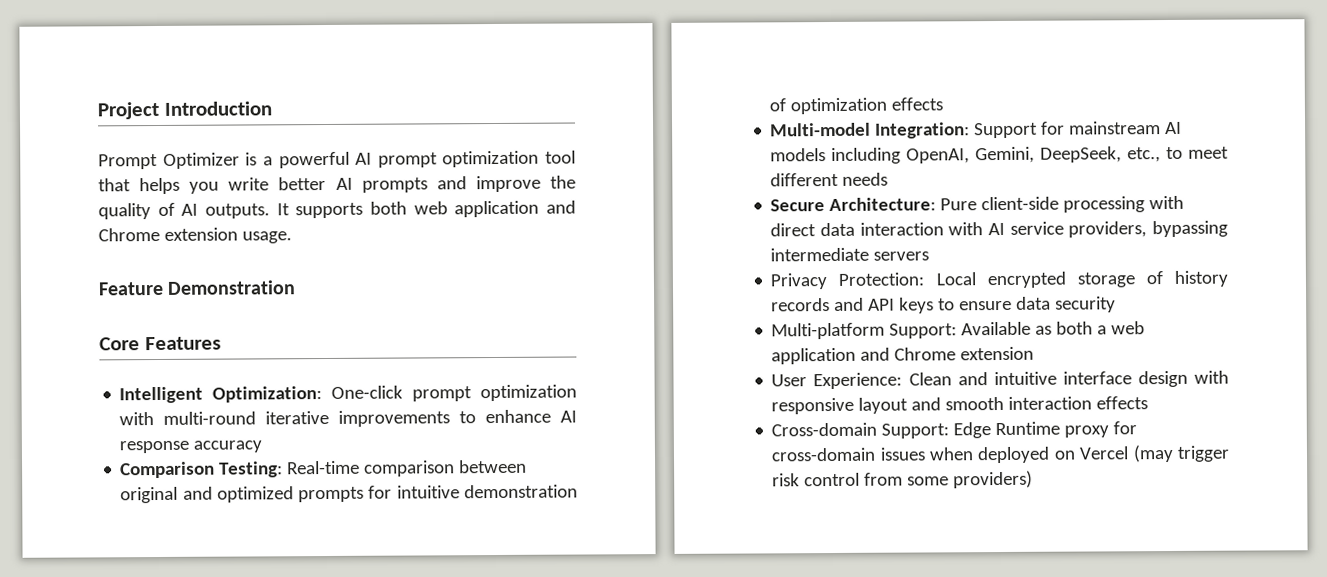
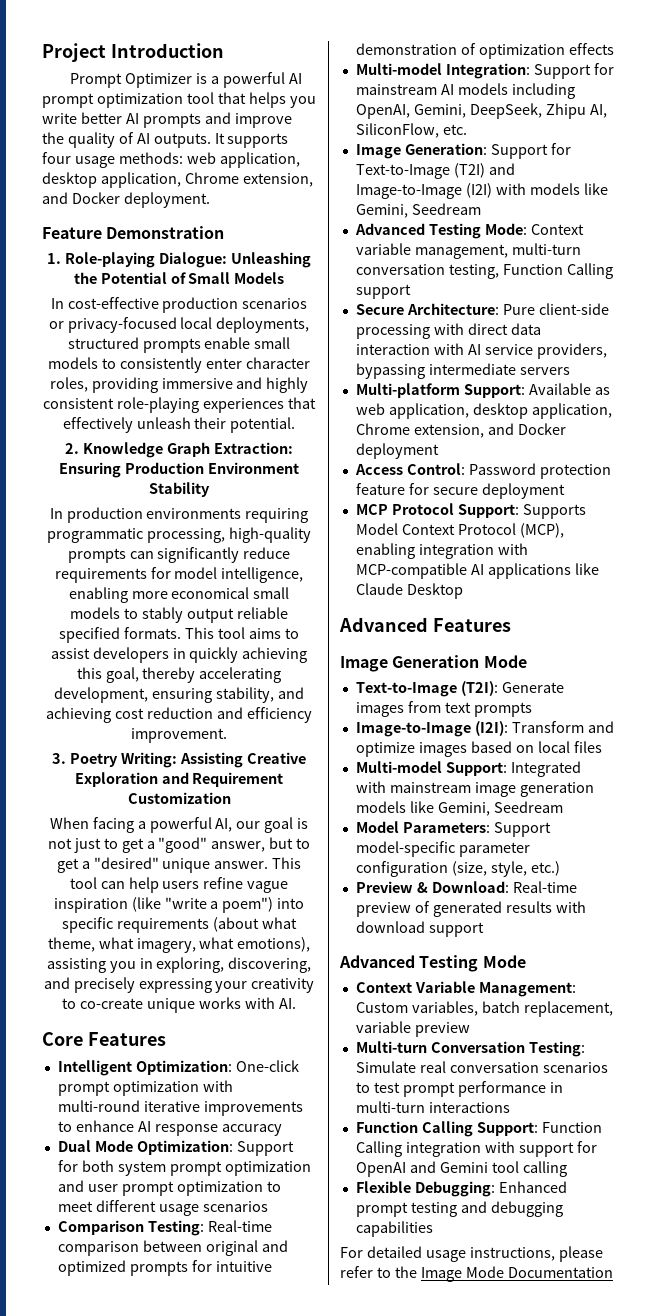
[370,200,576,218] [98,227,292,244] [98,280,297,296] both web application and Chrome extension usage. // Feature Demonstration -> [42,152,300,168] [42,172,313,188] [42,192,210,208] [42,226,225,239] [47,252,311,268] [73,272,285,284] [50,297,308,313] [48,317,310,333] [67,337,291,353] [48,357,310,373] [49,377,309,393] [43,397,316,413] [62,417,296,433] [65,442,293,458] [59,462,299,478] [149,482,210,497] [49,507,309,523] [47,527,311,543] [67,547,291,563] [54,567,304,583] [68,587,290,603] [70,607,288,623] [59,627,299,643] [50,647,308,663] [76,667,282,683] [54,687,304,703] [46,707,312,723] [131,728,227,743] [52,752,306,768] [74,772,284,787] [127,792,231,804] [49,817,309,833] [47,837,311,853] [56,857,302,873] [69,877,289,893] [53,897,305,913] [62,917,297,933] [47,937,311,953] [46,957,312,973] [43,977,315,993] [62,997,296,1013] four usage methods: web application, desktop application, Chrome extension, and Docker deployment. // Feature Demonstration // 1. Role-playing Dialogue: Unleashing the Potential of Small Models // In cost-effective production scenarios or privacy-focused local deployments, structured prompts enable small models to consistently enter character roles, providing immersive and highly consistent role-playing experiences that effectively unleash their potential. // 2. Knowledge Graph Extraction: Ensuring Production Environment Stability // In production environments requiring programmatic processing, high-quality prompts can significantly reduce requirements for model intelligence, enabling more economical small models to stably output reliable specified formats. This tool aims to assist developers in quickly achieving this goal, thereby accelerating development, ensuring stability, and achieving cost reduction and efficiency improvement. // 3. Poetry Writing: Assisting Creative Exploration and Requirement Customization // When facing a powerful AI, our goal is not just to get a "good" answer, but to get a "desired" unique answer. This tool can help users refine vague inspiration (like "write a poem") into specific requirements (about what theme, what imagery, what emotions), assisting you in exploring, discovering, and precisely expressing your creativity to co-create unique works with AI.
(263, 446) none -> [57,1140,294,1156] [57,1160,311,1176] [57,1180,281,1196] [57,1200,268,1216] // Dual Mode Optimization: Support for both system prompt optimization and user prompt optimization to meet different usage scenarios
[1127,146,1229,163] [770,172,889,187] etc., to meet different needs -> [545,103,607,119] [355,123,467,138] [355,143,571,159] [355,163,515,179] [355,183,608,199] [355,203,481,218] [354,223,584,239] [355,243,581,259] [355,263,613,279] [355,284,411,299] Zhipu AI, SiliconFlow, etc. // Image Generation: Support for Text-to-Image (T2I) and Image-to-Image (I2I) with models like Gemini, Seedream // Advanced Testing Mode: Context variable management, multi-turn conversation testing, Function Calling support
[770,270,1228,290] [771,296,1117,314] [771,321,1146,340] [771,346,1035,365] [771,370,1229,390] [771,396,1149,415] [771,421,1138,439] [771,444,1230,464] [772,470,1034,489] Privacy Protection: Local encrypted storage of history records and API keys to ensure data security // Multi-platform Support: Available as both a web application and Chrome extension // User Experience: Clean and intuitive interface design with responsive layout and smooth interaction effects // Cross-domain Support: Edge Runtime proxy for cross-domain issues when deployed on Vercel (may trigger risk control from some providers) -> [355,383,610,398] [355,403,612,419] [355,423,566,438] [355,443,439,459] [354,463,611,479] [355,483,565,499] [355,503,586,519] [355,523,564,538] [355,543,528,559] [355,563,599,579] [355,583,463,599] [339,617,511,632] [340,655,527,672] [355,681,564,697] [355,701,532,717] [355,721,614,737] [355,741,602,757] [355,761,581,777] [355,781,594,797] [355,801,563,816] [355,821,551,837] [355,841,530,857] [355,861,560,877] [355,881,577,893] [355,901,586,917] [355,921,484,937] [339,955,526,972] [355,981,576,997] [355,1001,613,1017] [355,1021,470,1037] [355,1041,585,1057] [355,1061,608,1073] [355,1081,563,1097] [355,1101,510,1113] [355,1121,602,1137] [355,1141,597,1157] [355,1161,567,1177] [355,1181,567,1197] [355,1201,563,1217] [355,1221,433,1237] [340,1246,603,1262] [340,1266,613,1282] Multi-platform Support: Available as web application, desktop application, Chrome extension, and Docker deployment // Access Control: Password protection feature for secure deployment // MCP Protocol Support: Supports Model Context Protocol (MCP), enabling integration with MCP-compatible AI applications like Claude Desktop // Advanced Features // Image Generation Mode // Text-to-Image (T2I): Generate images from text prompts // Image-to-Image (I2I): Transform and optimize images based on local files // Multi-model Support: Integrated with mainstream image generation models like Gemini, Seedream // Model Parameters: Support model-specific parameter configuration (size, style, etc.) // Preview & Download: Real-time preview of generated results with download support // Advanced Testing Mode // Context Variable Management: Custom variables, batch replacement, variable preview // Multi-turn Conversation Testing: Simulate real conversation scenarios to test prompt performance in multi-turn interactions // Function Calling Support: Function Calling integration with support for OpenAI and Gemini tool calling // Flexible Debugging: Enhanced prompt testing and debugging capabilities // For detailed usage instructions, please refer to the Image Mode Documentation

